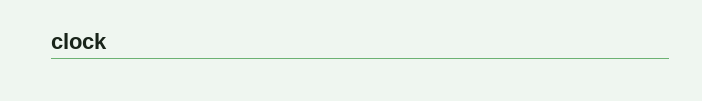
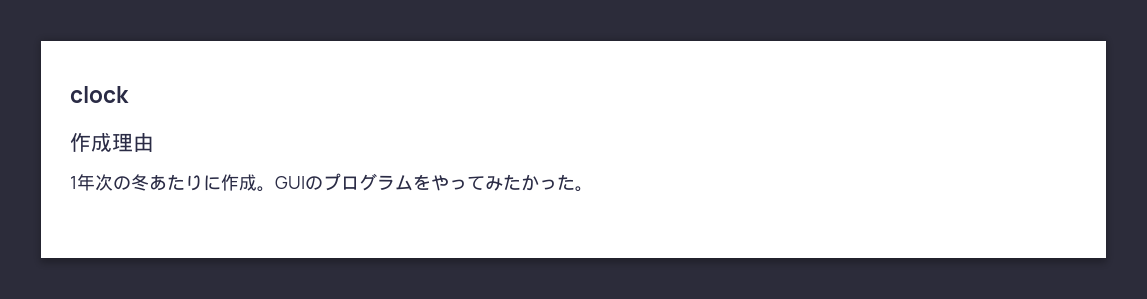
(107, 41) none -> [70,133,154,152] [70,173,593,192] // 作成理由 // 1年次の冬あたりに作成。GUIのプログラムをやってみたかった。

